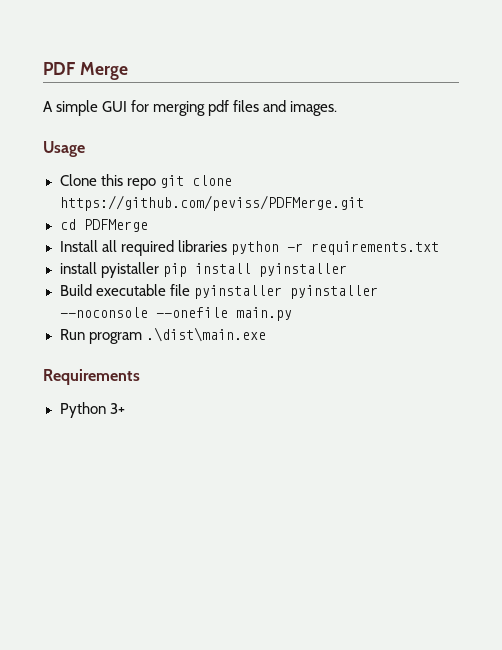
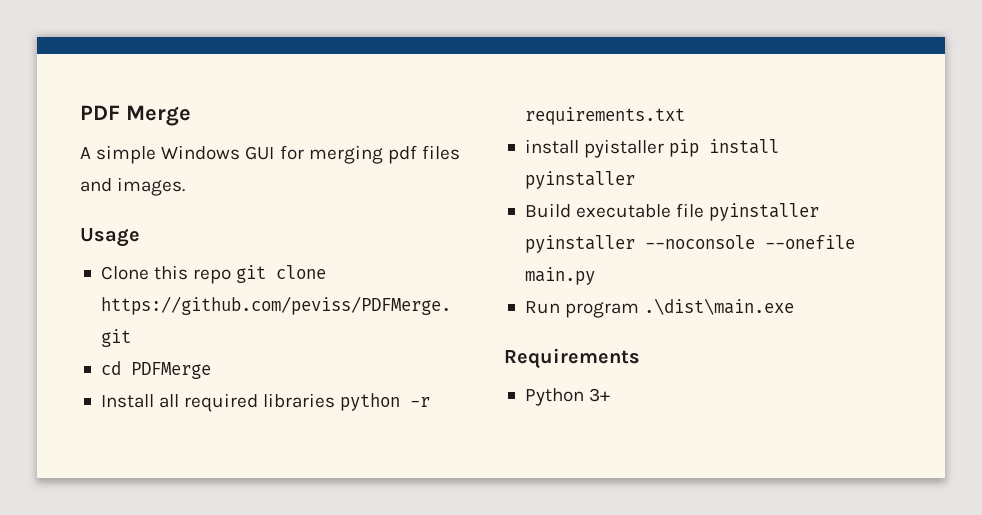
(99, 108) none -> [161,145,241,160] Windows

